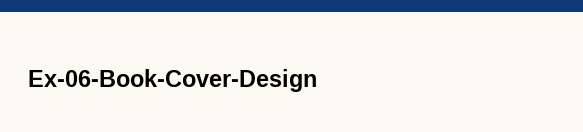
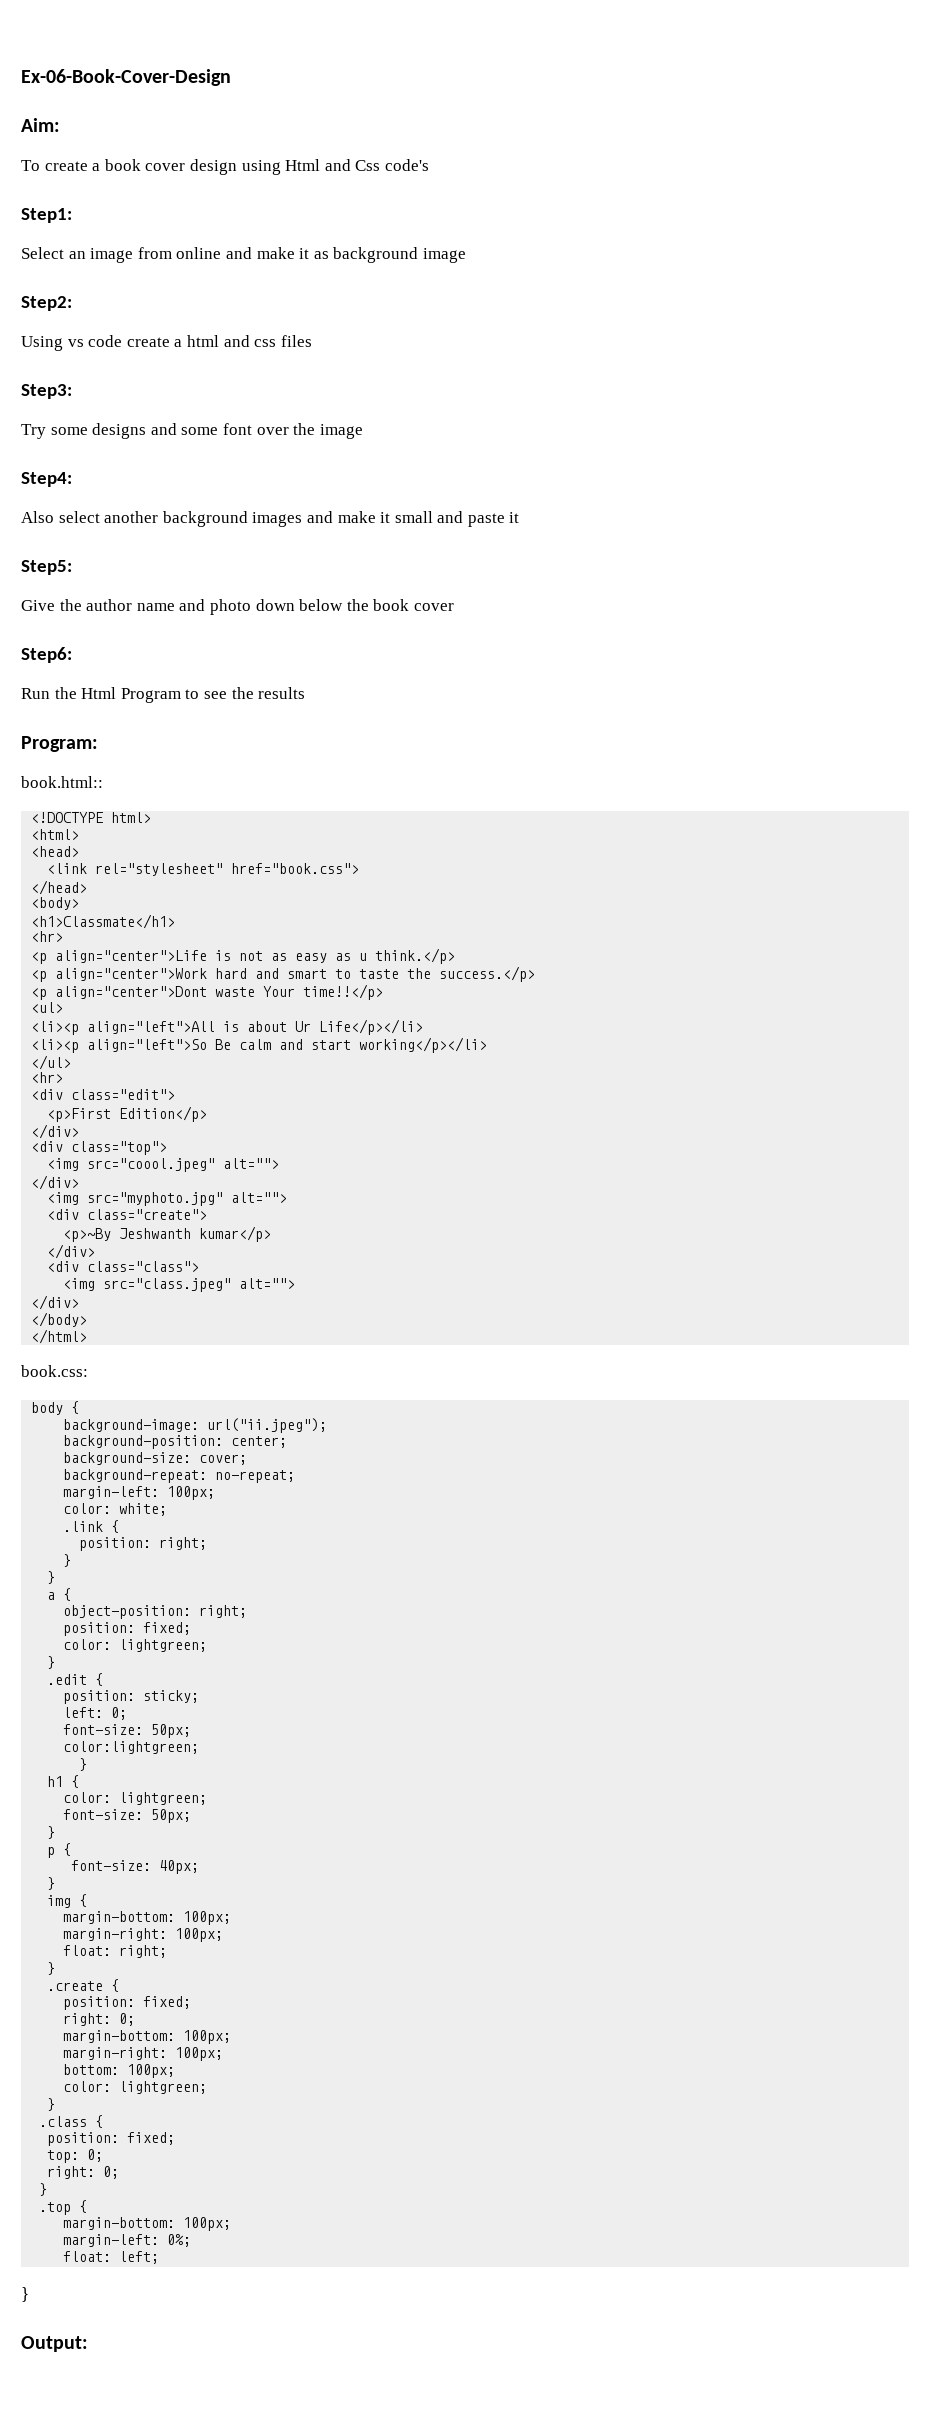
(317, 80) none -> [21,118,60,132] [21,159,429,175] [21,208,72,223] [21,247,466,263] [21,296,72,311] [21,335,312,351] [21,384,72,399] [21,423,363,439] [21,472,72,487] [21,511,520,527] [21,560,72,575] [21,599,454,615] [21,647,72,663] [21,687,306,703] [21,736,98,752] [21,776,103,788] [31,812,152,823] [31,829,80,840] [31,846,80,857] [47,863,360,876] [31,880,88,895] [31,897,80,910] [31,914,176,929] [31,931,64,942] [31,948,456,964] [31,966,536,982] [31,984,384,1000] [31,1002,64,1013] [31,1019,424,1035] [31,1037,488,1053] [31,1055,72,1070] [31,1072,64,1083] [31,1089,176,1100] [47,1106,208,1122] [31,1124,80,1139] [31,1141,168,1155] [47,1158,280,1172] [31,1175,80,1190] [47,1192,288,1206] [47,1209,208,1220] [63,1226,272,1242] [47,1244,96,1259] [47,1261,200,1272] [63,1278,296,1292] [31,1295,80,1310] [31,1312,88,1327] [31,1329,88,1344] [21,1365,88,1377] [31,1401,80,1415] [63,1418,328,1433] [63,1435,288,1449] [63,1452,248,1465] [63,1469,296,1483] [63,1486,216,1500] [63,1503,168,1516] [63,1520,120,1533] [79,1537,208,1551] [63,1554,72,1567] [47,1571,56,1584] [47,1588,72,1601] [63,1605,248,1619] [63,1622,192,1636] [63,1639,208,1652] [47,1656,56,1669] [47,1673,104,1686] [63,1690,200,1704] [63,1707,128,1720] [63,1724,192,1738] [63,1741,200,1754] [79,1758,88,1771] [47,1775,80,1788] [63,1792,208,1805] [63,1809,192,1823] [47,1826,56,1839] [47,1843,72,1858] [71,1860,200,1874] [47,1877,56,1890] [47,1894,88,1908] [63,1911,232,1925] [63,1928,224,1942] [63,1945,168,1958] [47,1962,56,1975] [47,1979,120,1992] [63,1996,192,2010] [63,2013,136,2026] [63,2030,232,2044] [63,2047,224,2061] [63,2064,176,2078] [63,2081,208,2094] [47,2098,56,2111] [39,2115,104,2128] [47,2132,176,2146] [47,2149,104,2163] [47,2166,120,2179] [39,2183,48,2196] [39,2200,88,2215] [63,2217,232,2231] [63,2234,192,2247] [63,2251,160,2264] [21,2287,29,2302] [21,2336,88,2352] // Aim: // To create a book cover design using Html and Css code's // Step1: // Select an image from online and make it as background image // Step2: // Using vs code create a html and css files // Step3: // Try some designs and some font over the image // Step4: // Also select another background images and make it small and paste it // Step5: // Give the author name and photo down below the book cover // Step6: // Run the Html Program to see the results // Program: // book.html:: // <!DOCTYPE html> // <html> // <head> // <link rel="stylesheet" href="book.css"> // </head> // <body> // <h1>Classmate</h1> // <hr> // <p align="center">Life is not as easy as u think.</p> // <p align="center">Work hard and smart to taste the success.</p> // <p align="center">Dont waste Your time!!</p> // <ul> // <li><p align="left">All is about Ur Life</p></li> // <li><p align="left">So Be calm and start working</p></li> // </ul> // <hr> // <div class="edit"> // <p>First Edition</p> // </div> // <div class="top"> // <img src="coool.jpeg" alt=""> // </div> // <img src="myphoto.jpg" alt=""> // <div class="create"> // <p>~By Jeshwanth kumar</p> // </div> // <div class="class"> // <img src="class.jpeg" alt=""> // </div> // </body> // </html> // book.css: // body { // background-image: url("ii.jpeg"); // background-position: center; // background-size: cover; // background-repeat: no-repeat; // margin-left: 100px; // color: white; // .link { // position: right; // } // } // a { // object-position: right; // position: fixed; // color: lightgreen; // } // .edit { // position: sticky; // left: 0; // font-size: 50px; // color:lightgreen; // } // h1 { // color: lightgreen; // font-size: 50px; // } // p { // font-size: 40px; // } // img { // margin-bottom: 100px; // margin-right: 100px; // float: right; // } // .create { // position: fixed; // right: 0; // margin-bottom: 100px; // margin-right: 100px; // bottom: 100px; // color: lightgreen; // } // .class { // position: fixed; // top: 0; // right: 0; // } // .top { // margin-bottom: 100px; // margin-left: 0%; // float: left; // } // Output:

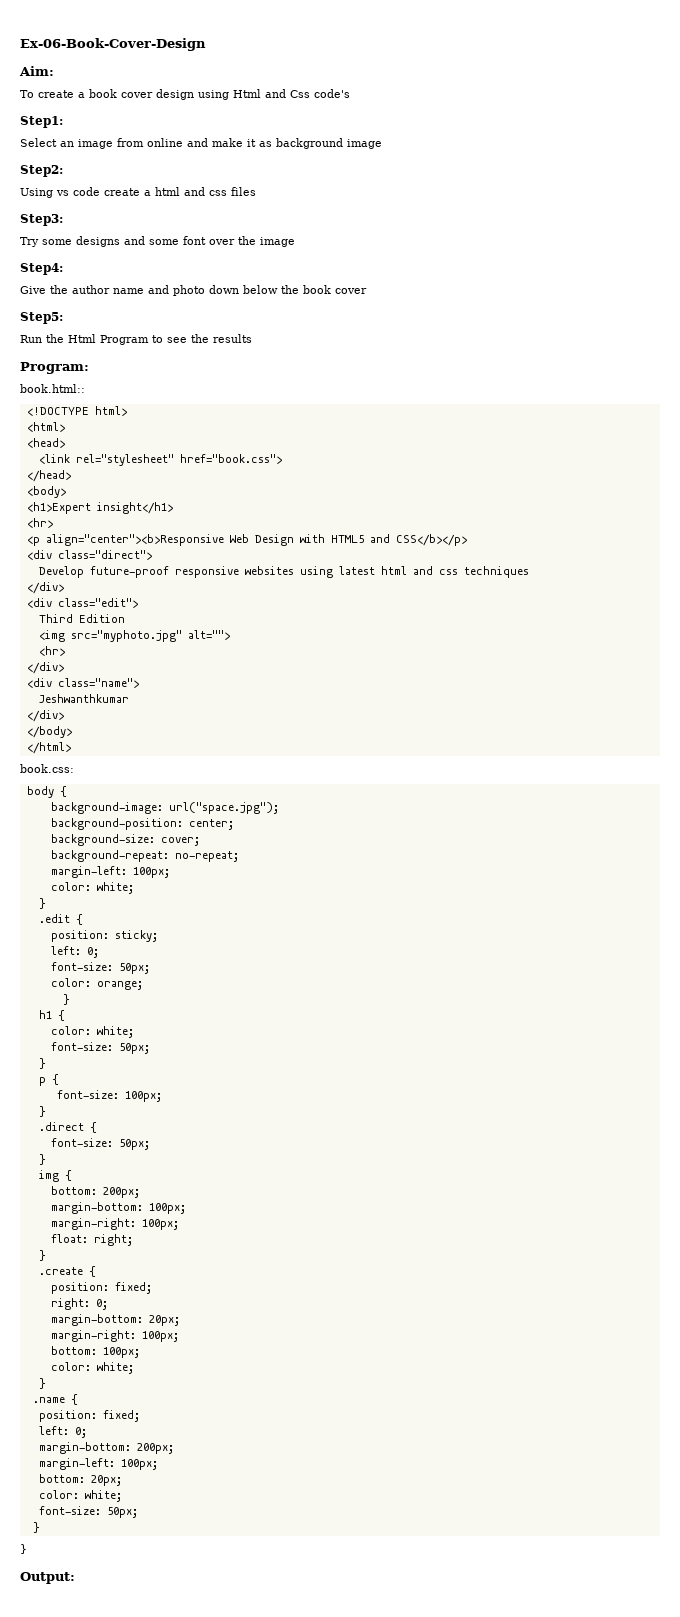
[21,511,520,527] [21,560,72,575] // Also select another background images and make it small and paste it // Step5: -> (63, 269) none
[21,647,72,663] Step6: -> [20,312,63,324] Step5:
[31,914,176,929] <h1>Classmate</h1> -> [26,502,173,514] <h1>Expert insight</h1>
[55,948,456,964] [31,966,536,982] [31,984,384,1000] [31,1002,64,1013] [31,1019,424,1035] [31,1037,488,1053] [31,1055,72,1070] [31,1072,64,1083] [31,1089,176,1100] [47,1106,208,1122] [31,1124,80,1139] [31,1141,168,1155] [47,1158,280,1172] [31,1175,80,1190] [47,1192,288,1206] [47,1209,208,1220] [63,1226,272,1242] [47,1244,96,1259] [47,1261,200,1272] [63,1278,296,1292] align="center">Life is not as easy as u think.</p> // <p align="center">Work hard and smart to taste the success.</p> // <p align="center">Dont waste Your time!!</p> // <ul> // <li><p align="left">All is about Ur Life</p></li> // <li><p align="left">So Be calm and start working</p></li> // </ul> // <hr> // <div class="edit"> // <p>First Edition</p> // </div> // <div class="top"> // <img src="coool.jpeg" alt=""> // </div> // <img src="myphoto.jpg" alt=""> // <div class="create"> // <p>~By Jeshwanth kumar</p> // </div> // <div class="class"> // <img src="class.jpeg" alt=""> -> [45,534,467,546] [26,550,152,560] [38,566,529,578] [26,582,64,594] [26,598,138,608] [38,614,125,623] [38,630,230,642] [38,646,65,656] [26,662,64,674] [26,678,139,688] [38,694,129,703] align="center"><b>Responsive Web Design with HTML5 and CSS</b></p> // <div class="direct"> // Develop future-proof responsive websites using latest html and css techniques // </div> // <div class="edit"> // Third Edition // <img src="myphoto.jpg" alt=""> // <hr> // </div> // <div class="name"> // Jeshwanthkumar
[207,1418,328,1433] url("ii.jpeg"); -> [168,802,279,814] url("space.jpg");
[63,1520,120,1533] [79,1537,208,1551] [63,1554,72,1567] [47,1571,56,1584] [47,1588,72,1601] [63,1605,248,1619] [63,1622,192,1636] [63,1639,208,1652] // .link { // position: right; // } // } // a { // object-position: right; // position: fixed; // color: lightgreen; -> (134, 888) none
[63,1741,200,1754] color:lightgreen; -> [50,978,143,990] color: orange;
[119,1792,208,1805] lightgreen; -> [96,1026,134,1038] white;
[159,1860,200,1874] 40px; -> [124,1091,162,1102] [38,1106,46,1117] [38,1122,97,1133] [50,1138,150,1150] 100px; // } // .direct { // font-size: 50px;
(88, 1900) none -> [50,1186,140,1198] // bottom: 200px;
[183,2030,232,2044] 100px; -> [148,1315,180,1326] 20px;
[119,2081,208,2094] [47,2098,56,2111] [39,2115,104,2128] [47,2132,176,2146] [47,2149,104,2163] [47,2166,120,2179] [39,2183,48,2196] [39,2200,88,2215] [63,2217,232,2231] [63,2234,192,2247] [63,2251,160,2264] lightgreen; // } // .class { // position: fixed; // top: 0; // right: 0; // } // .top { // margin-bottom: 100px; // margin-left: 0%; // float: left; -> [96,1362,134,1374] [38,1378,46,1389] [32,1394,78,1405] [38,1410,140,1422] [38,1426,87,1438] [38,1442,174,1454] [38,1458,158,1470] [38,1474,122,1486] [38,1490,122,1502] [38,1506,138,1518] [32,1522,40,1533] white; // } // .name { // position: fixed; // left: 0; // margin-bottom: 200px; // margin-left: 100px; // bottom: 20px; // color: white; // font-size: 50px; // }

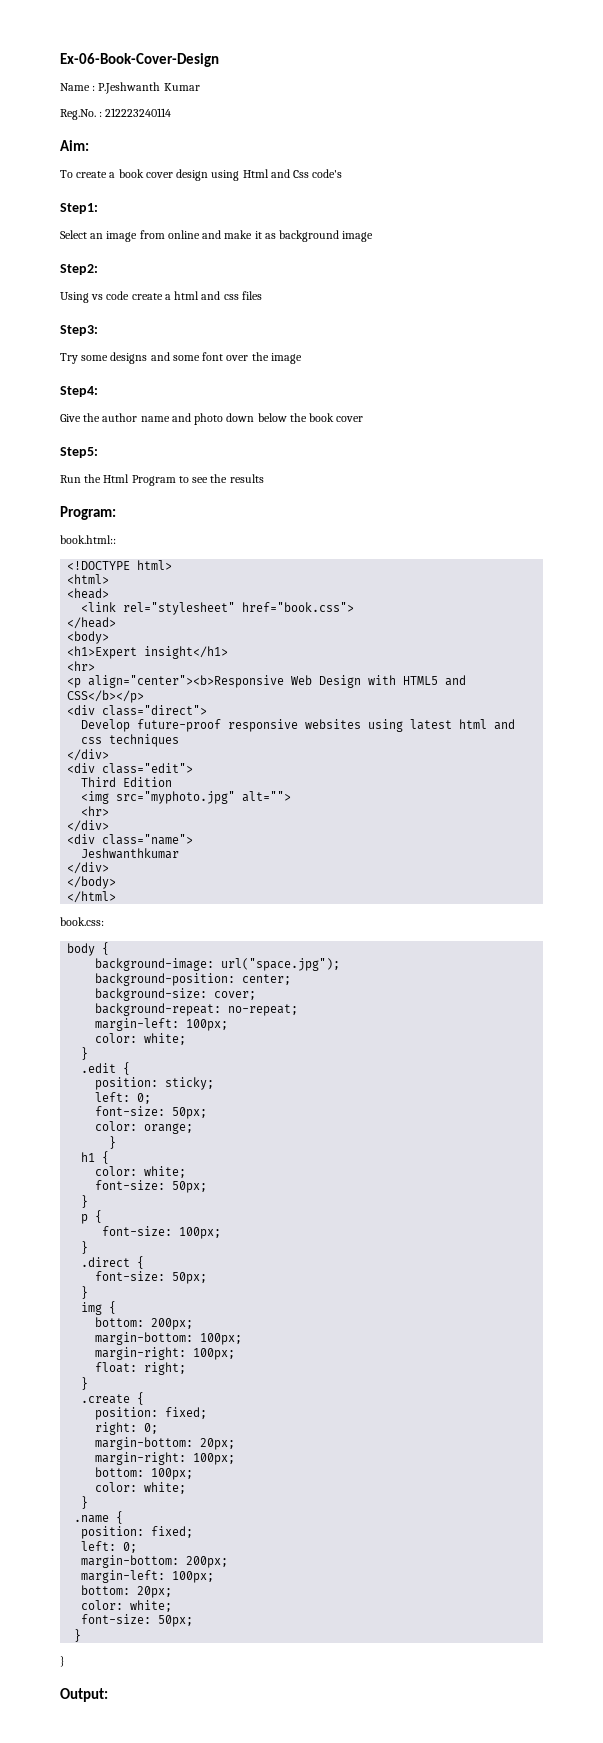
(206, 44) none -> [60,82,200,94] [60,108,172,120] // Name : P.Jeshwanth Kumar // Reg.No. : 212223240114

